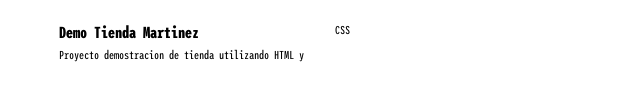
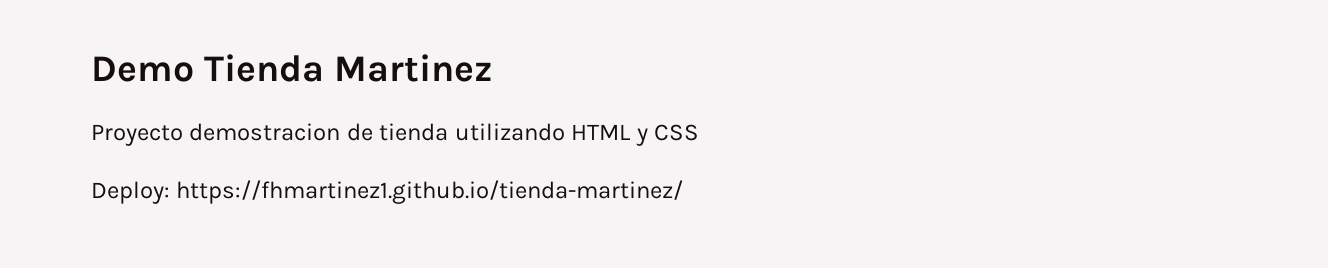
(350, 30) none -> [91,180,684,204] // Deploy: https://fhmartinez1.github.io/tienda-martinez/

